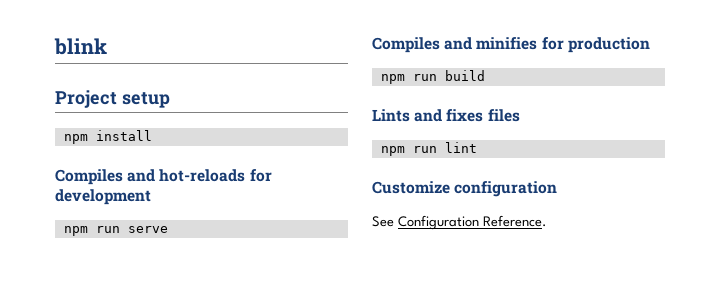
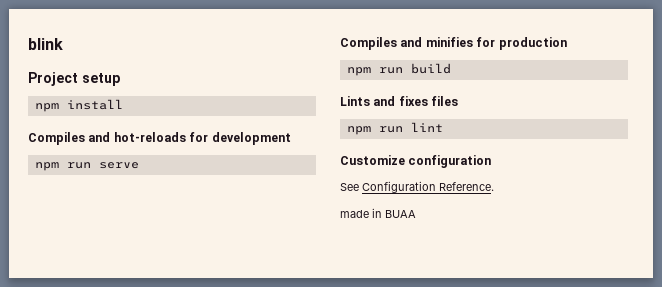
(547, 221) none -> [340,208,416,218] // made in BUAA

